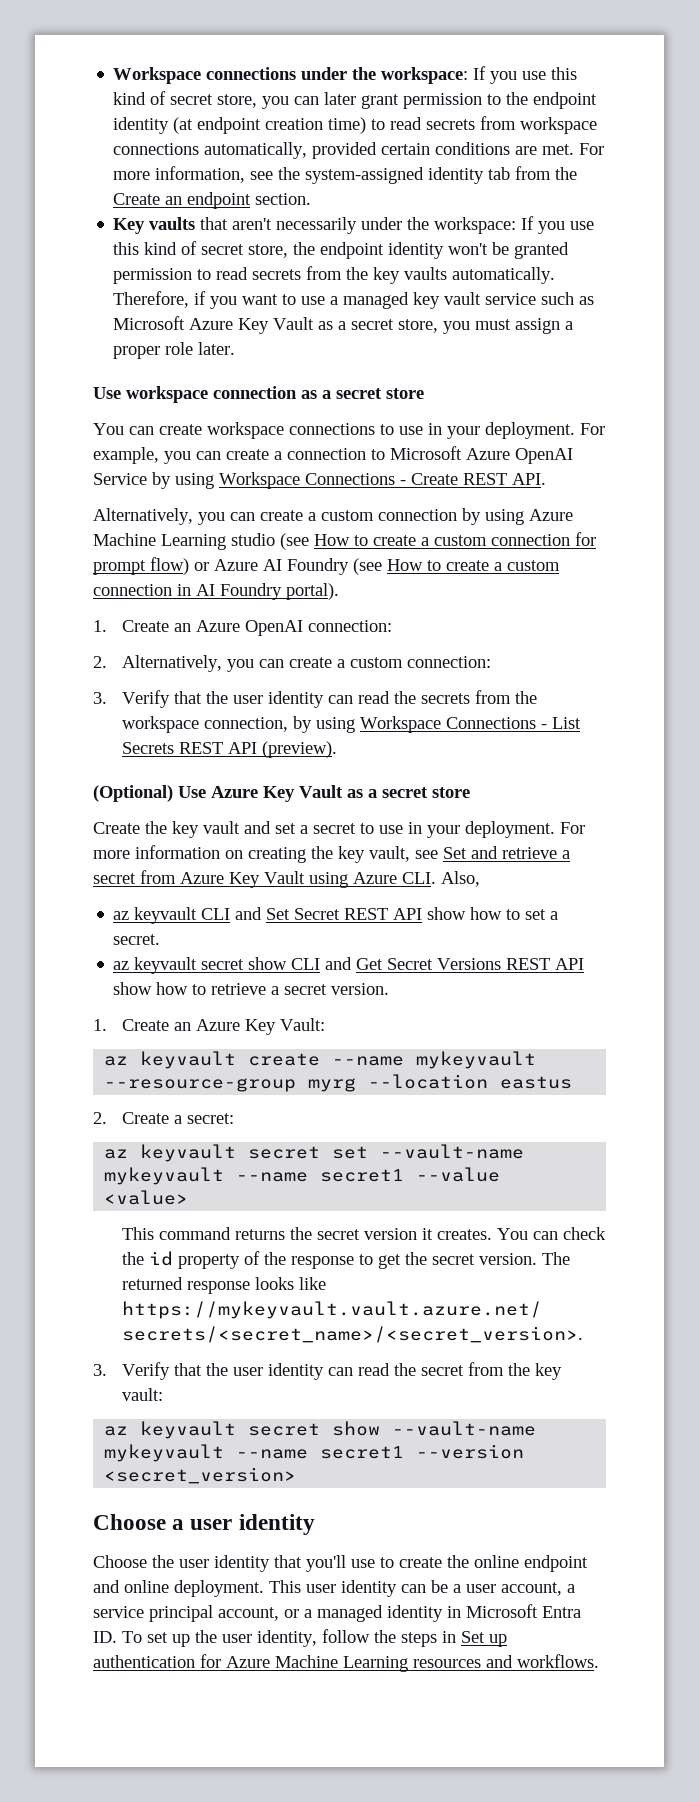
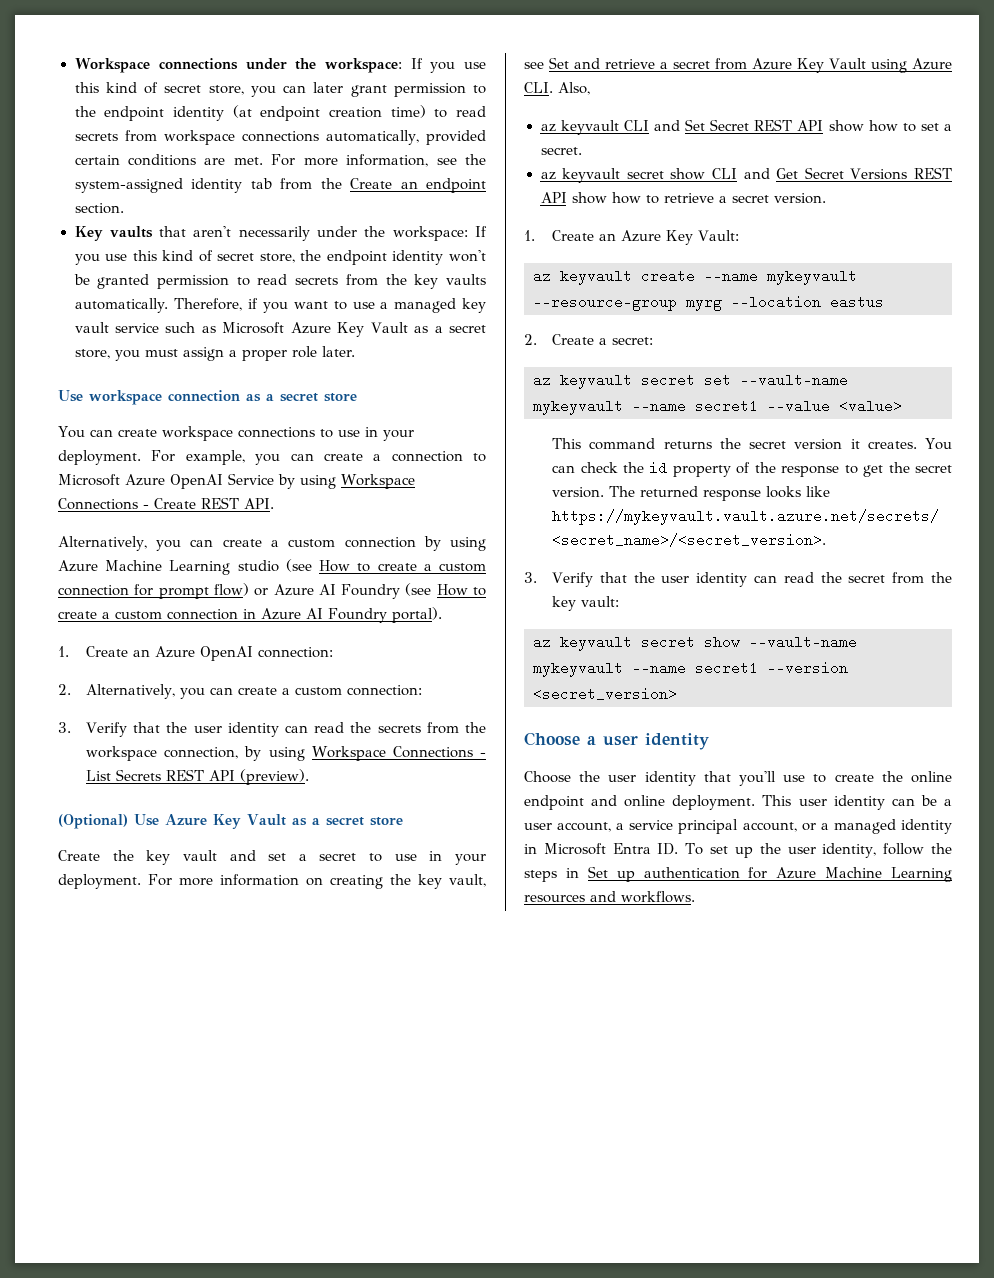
(191, 590) none -> [261,608,301,620] Azure

